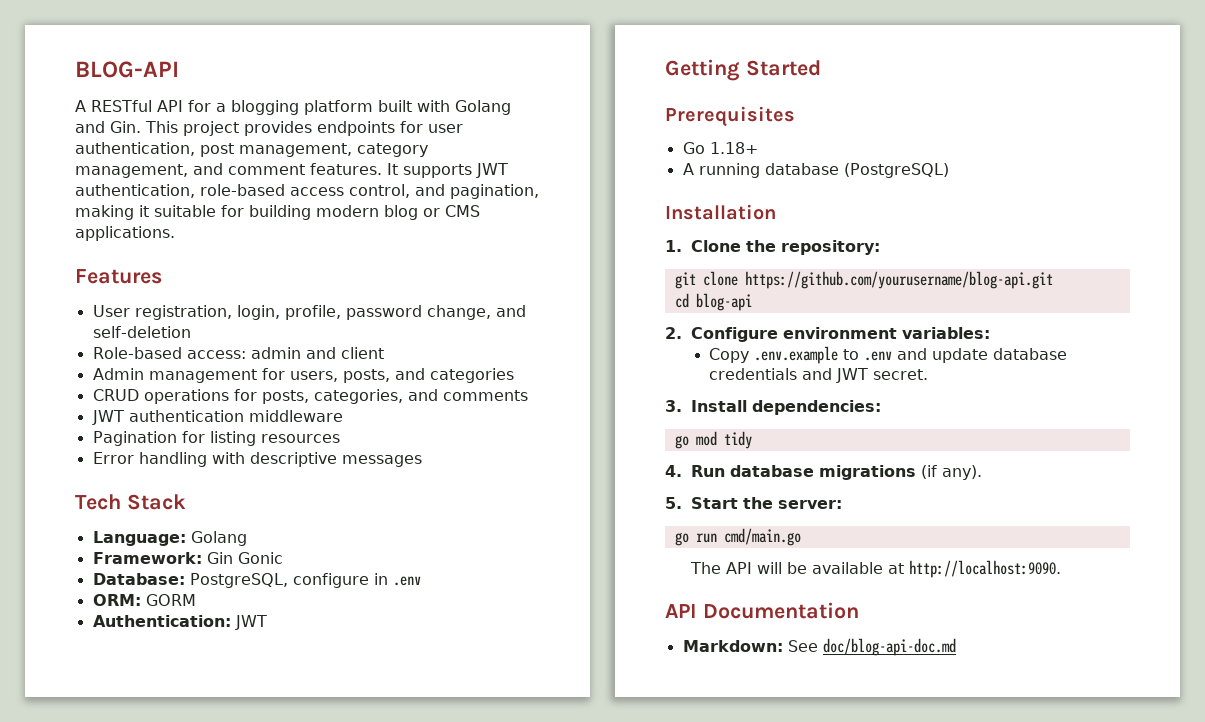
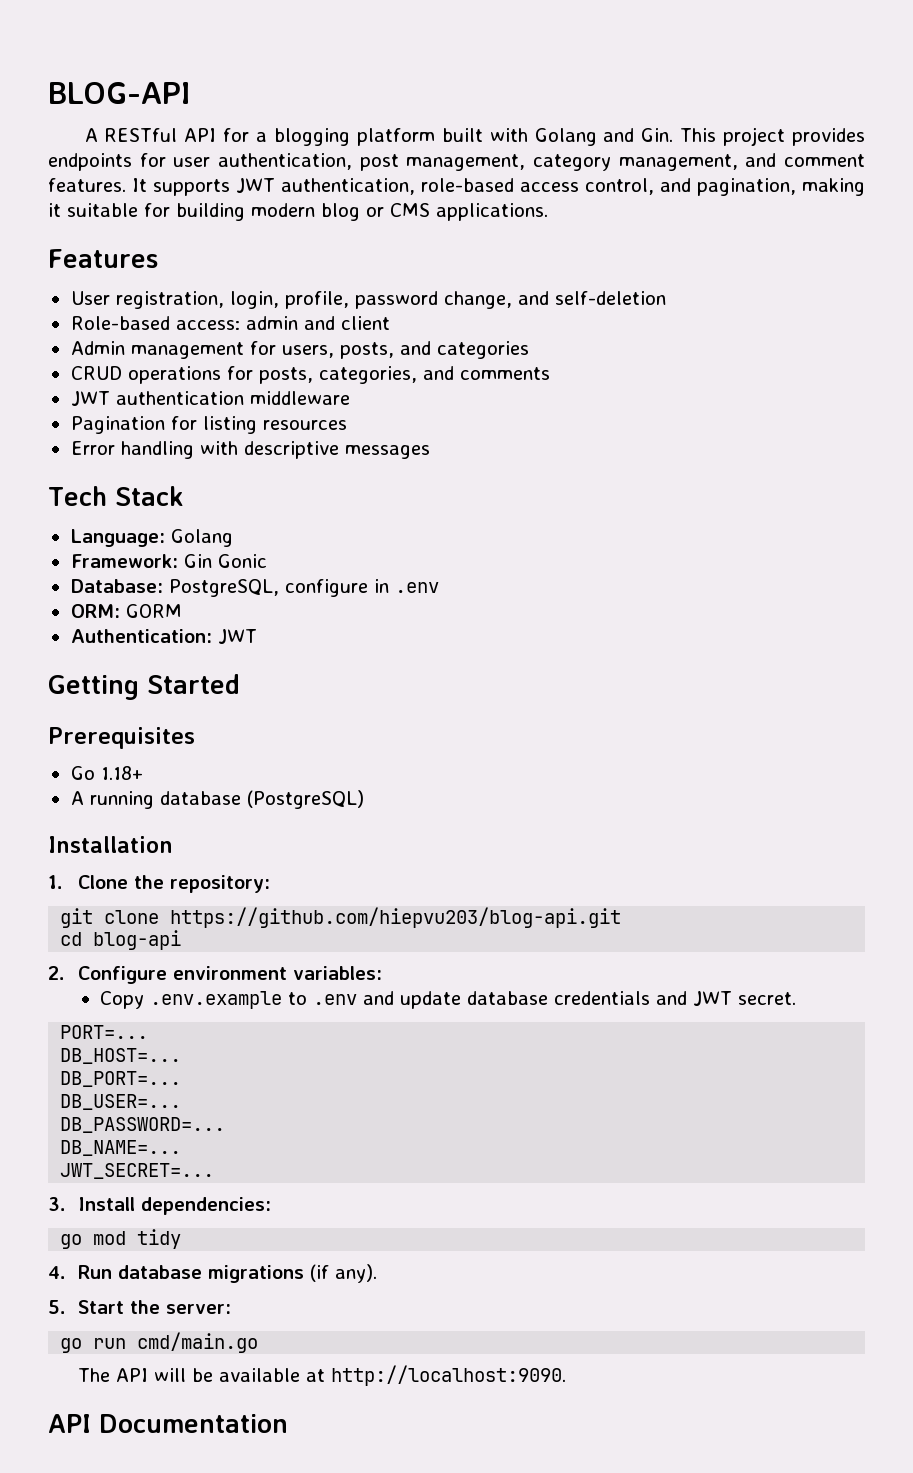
[744,271,1053,289] https://github.com/yourusername/blog-api.git -> [170,907,622,928] https://github.com/hiepvu203/blog-api.git
(929, 374) none -> [60,1025,149,1039] [60,1048,182,1064] [60,1071,182,1087] [60,1094,182,1110] [60,1117,226,1133] [60,1140,182,1156] [60,1163,215,1179] // PORT=... // DB_HOST=... // DB_PORT=... // DB_USER=... // DB_PASSWORD=... // DB_NAME=... // JWT_SECRET=...
[682,638,956,656] // Markdown: See doc/blog-api-doc.md -> (288, 1423) none

